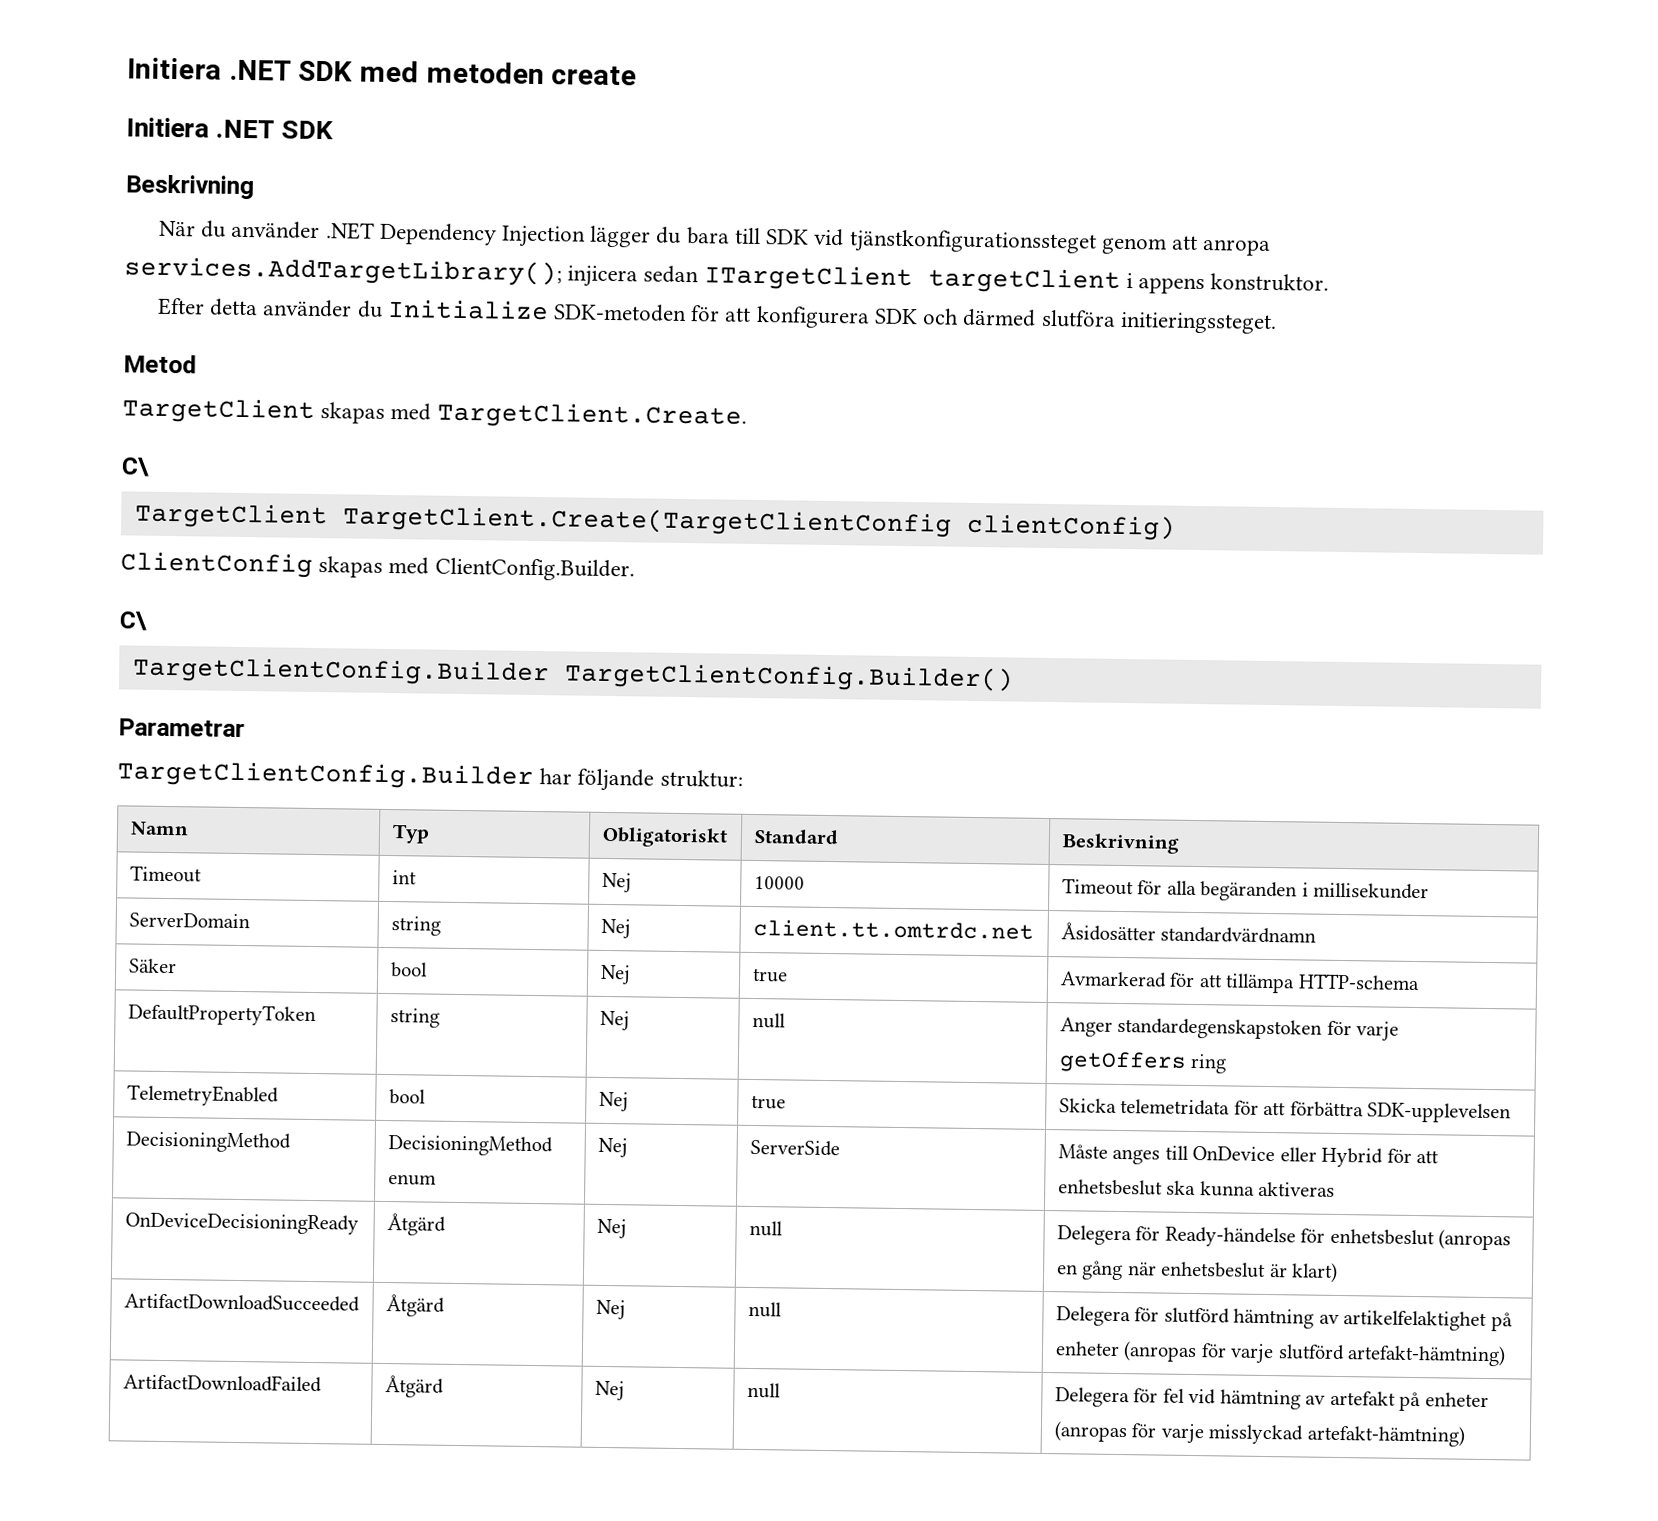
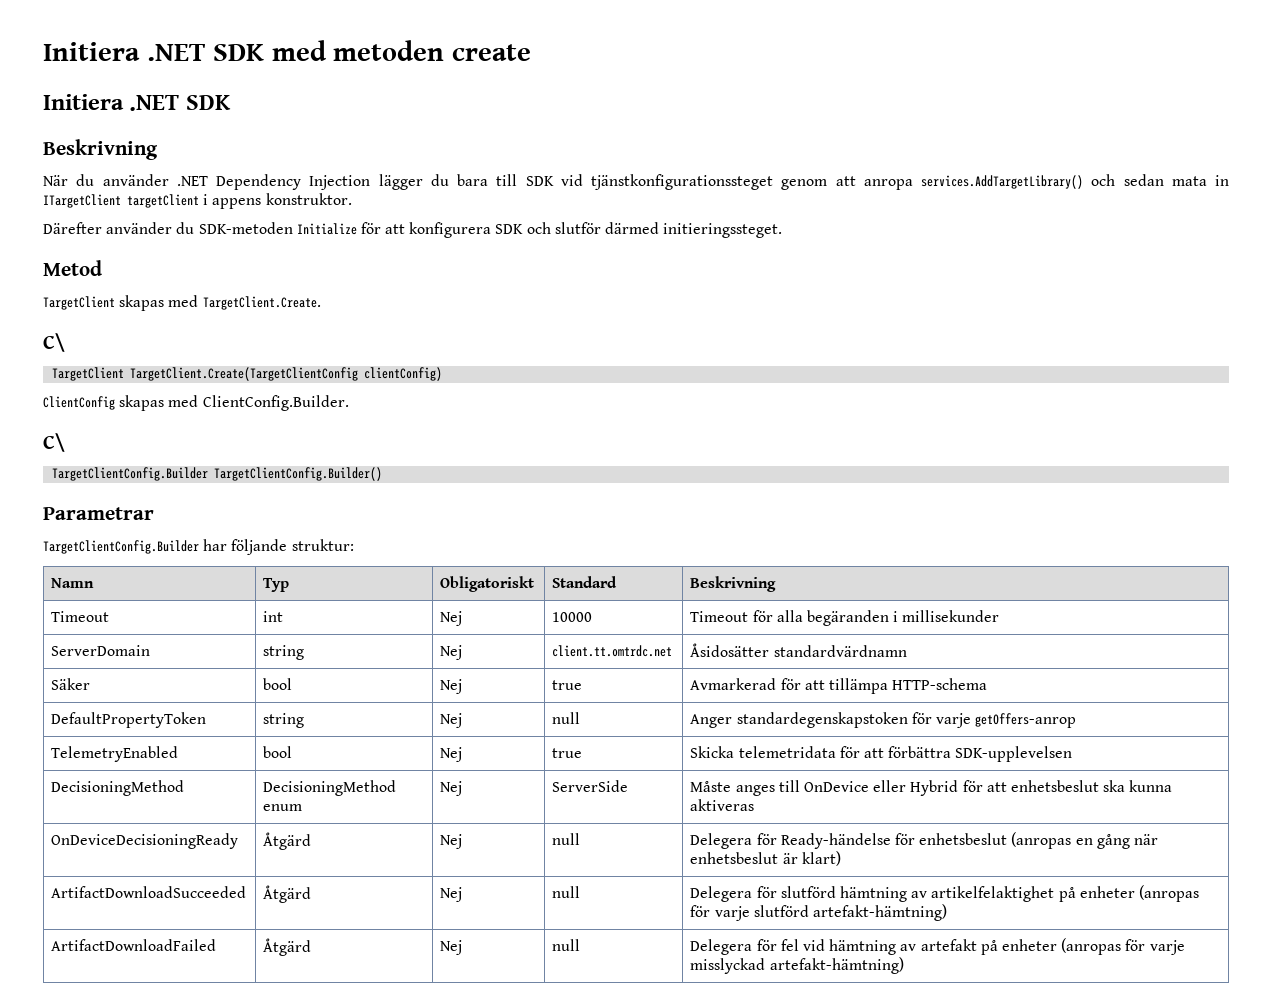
[124,256,700,288] services.AddTargetLibrary(); injicera sedan -> [921,174,1229,189] services.AddTargetLibrary() och sedan mata in
[157,297,688,323] Efter detta använder du Initialize SDK-metoden -> [43,222,357,235] Därefter använder du SDK-metoden Initialize
[962,308,1116,328] därmed slutföra -> [554,222,660,234] slutför därmed
[1058,1051,1228,1074] getOffers ring -> [975,713,1077,728] getOffers-anrop

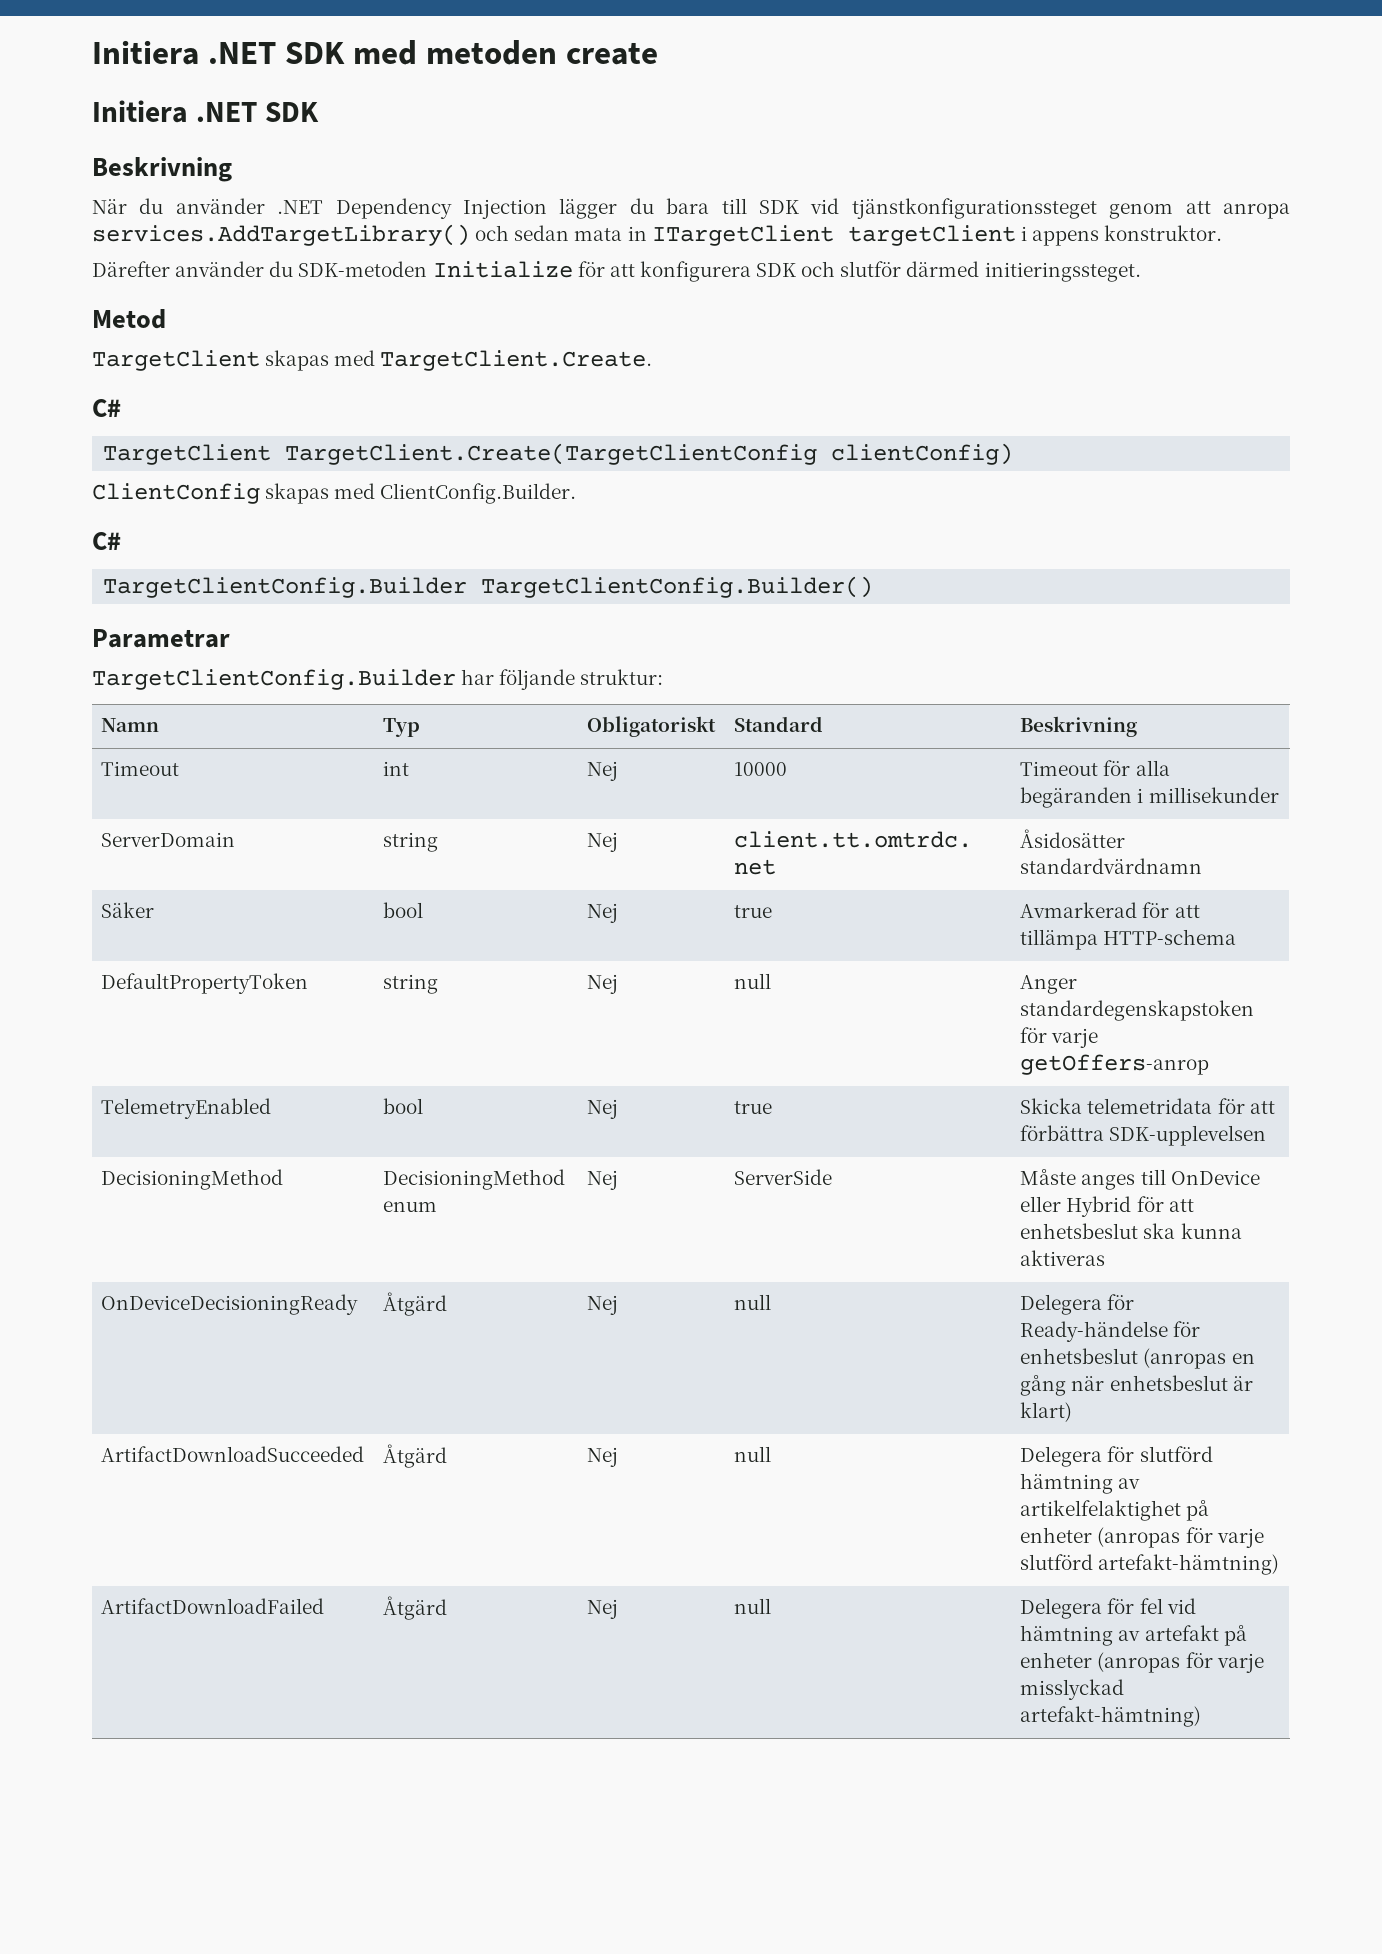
[43,333,65,352] C\ -> [92,399,121,417] C#
[43,433,65,452] C\ -> [92,532,121,550] C#

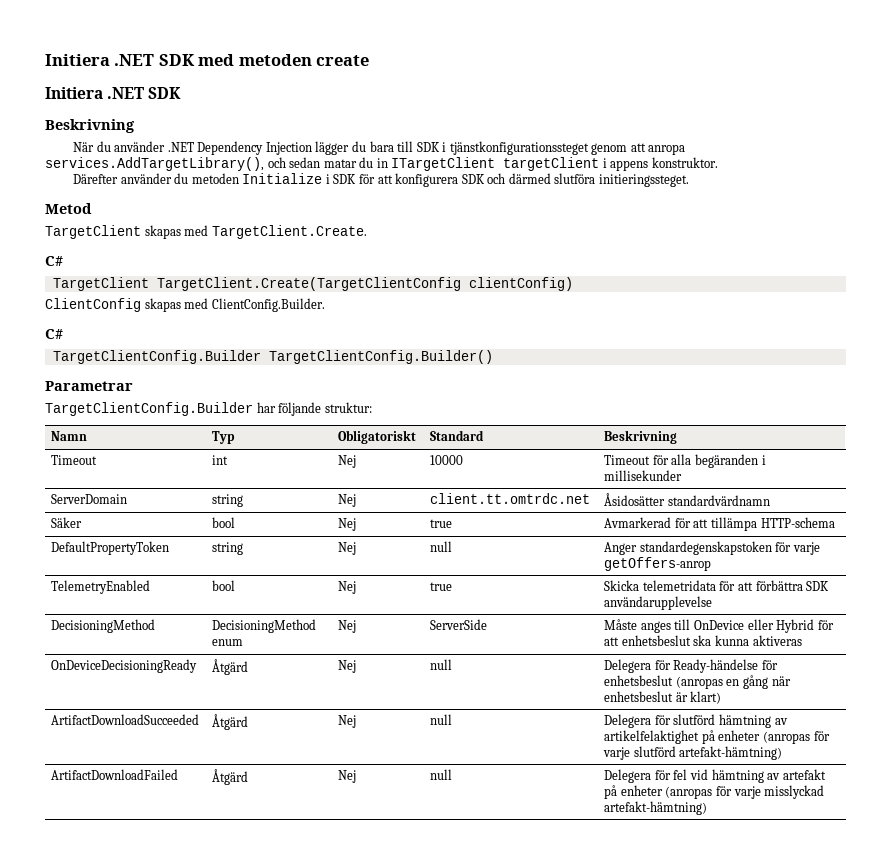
[810,198,840,214] vid -> [442,142,447,152] i
[92,224,470,246] services.AddTargetLibrary() -> [45,157,264,171] services.AddTargetLibrary(),
[574,228,623,241] mata -> [323,157,374,168] matar du
[298,261,573,278] SDK-metoden Initialize -> [191,173,357,184] metoden Initialize i SDK
[840,261,980,277] slutför därmed -> [508,173,596,184] därmed slutföra
[1109,1125,1267,1146] SDK-upplevelsen -> [806,581,830,591] [604,596,713,610] SDK användarupplevelse

